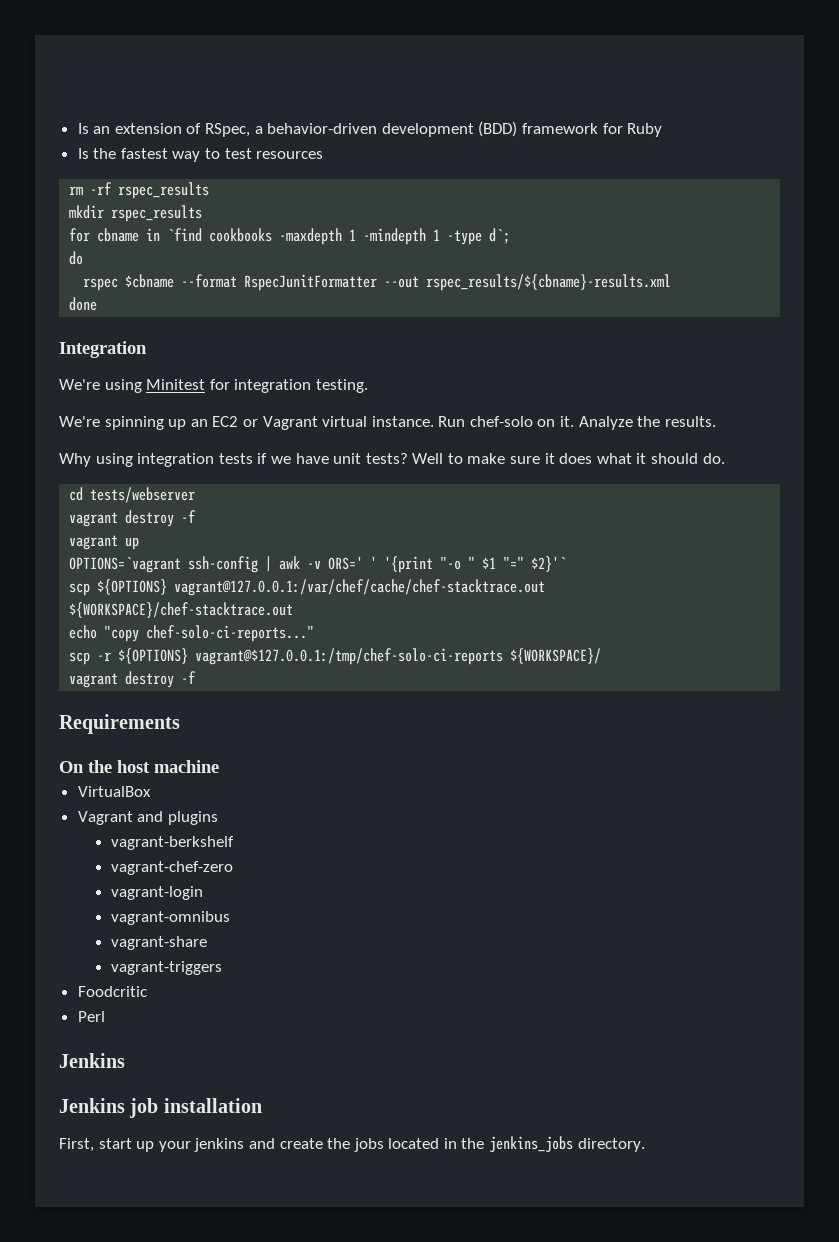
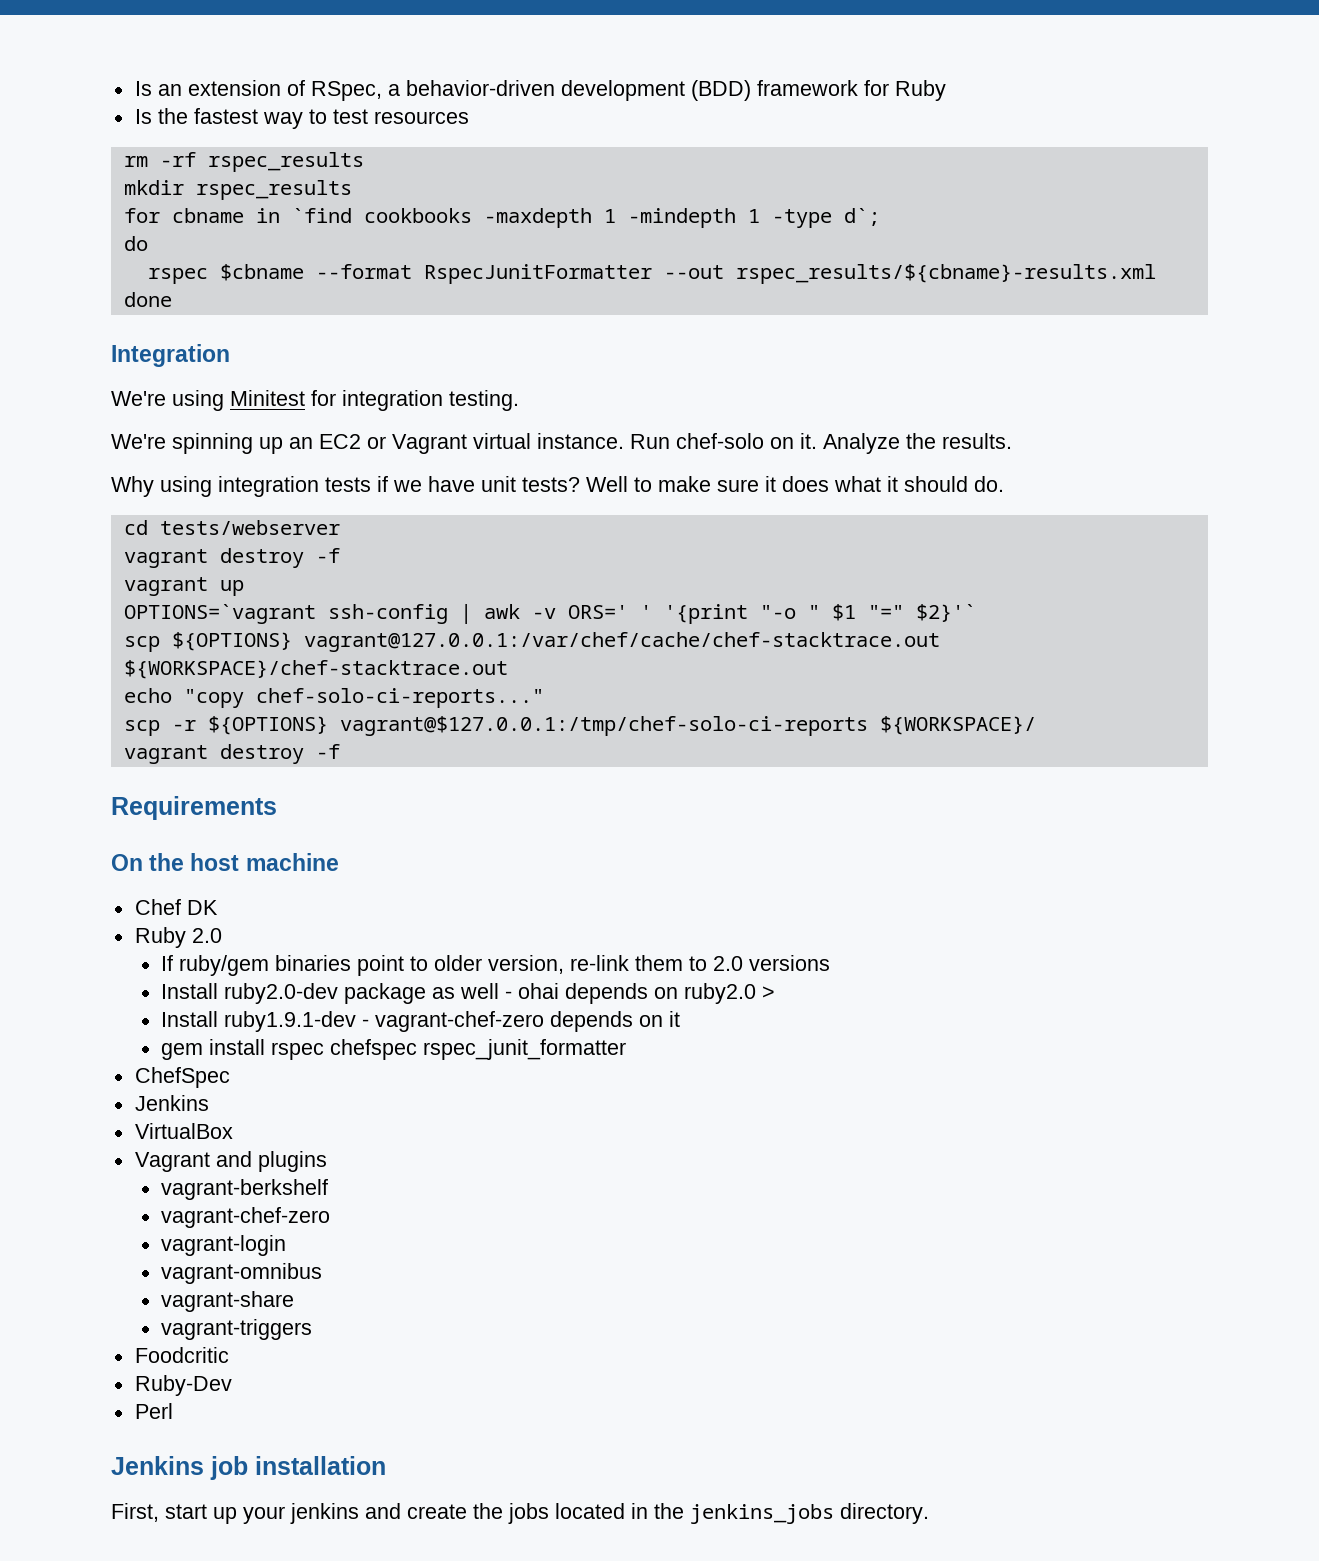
(219, 766) none -> [134,899,218,915] [134,927,222,948] [161,955,831,976] [161,983,776,1004] [161,1011,681,1032] [161,1039,627,1060] [134,1067,230,1088] [134,1095,209,1111] // Chef DK // Ruby 2.0 // If ruby/gem binaries point to older version, re-link them to 2.0 versions // Install ruby2.0-dev package as well - ohai depends on ruby2.0 > // Install ruby1.9.1-dev - vagrant-chef-zero depends on it // gem install rspec chefspec rspec_junit_formatter // ChefSpec // Jenkins
(147, 991) none -> [134,1375,232,1396] // Ruby-Dev
[59,1098,125,1113] // Jenkins -> (204, 1465) none

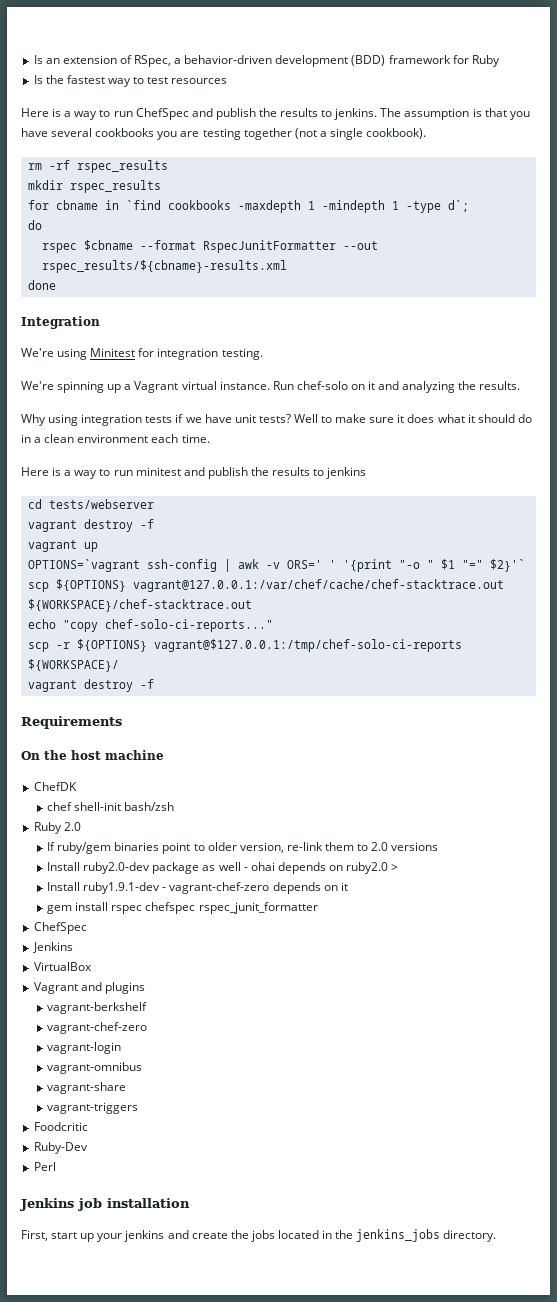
(469, 117) none -> [21,108,530,120] [21,128,427,140] // Here is a way to run ChefSpec and publish the results to jenkins. The assumption is that you have several cookbooks you are testing together (not a single cookbook).
[289,434,386,449] an EC2 or -> [124,384,132,390] a
[800,433,900,454] it. Analyze -> [368,381,456,393] it and analyzing
[974,476,1004,492] do. -> [517,414,532,423] [21,434,210,443] [21,467,367,479] do in a clean environment each time. // Here is a way to run minitest and publish the results to jenkins
[134,899,218,915] Chef DK -> [33,782,77,791] [47,802,175,811] ChefDK // chef shell-init bash/zsh

